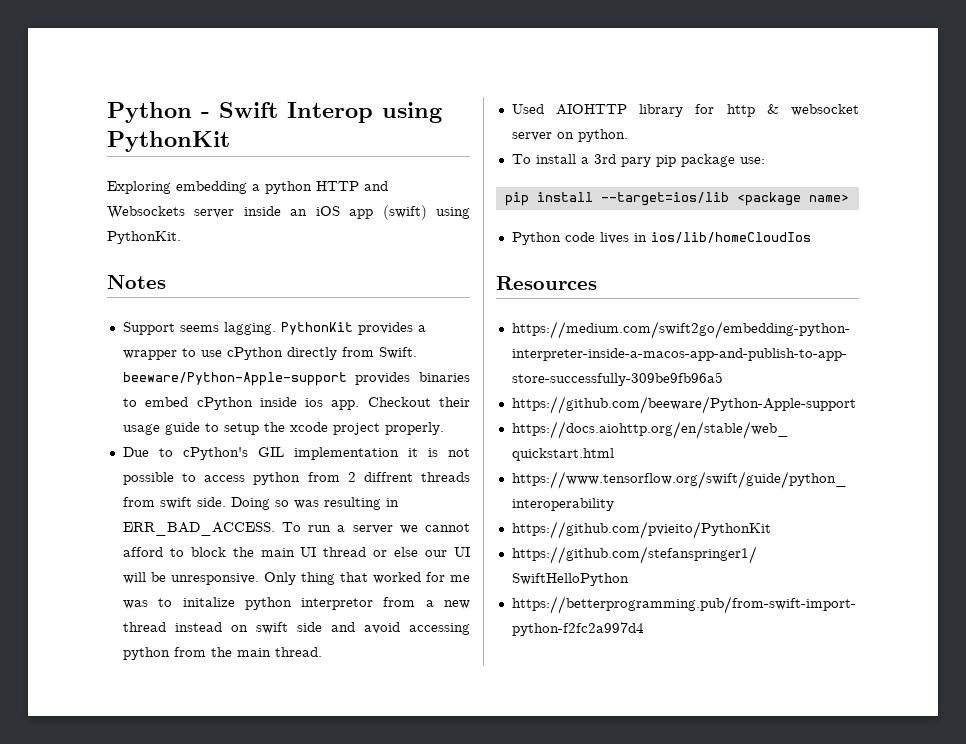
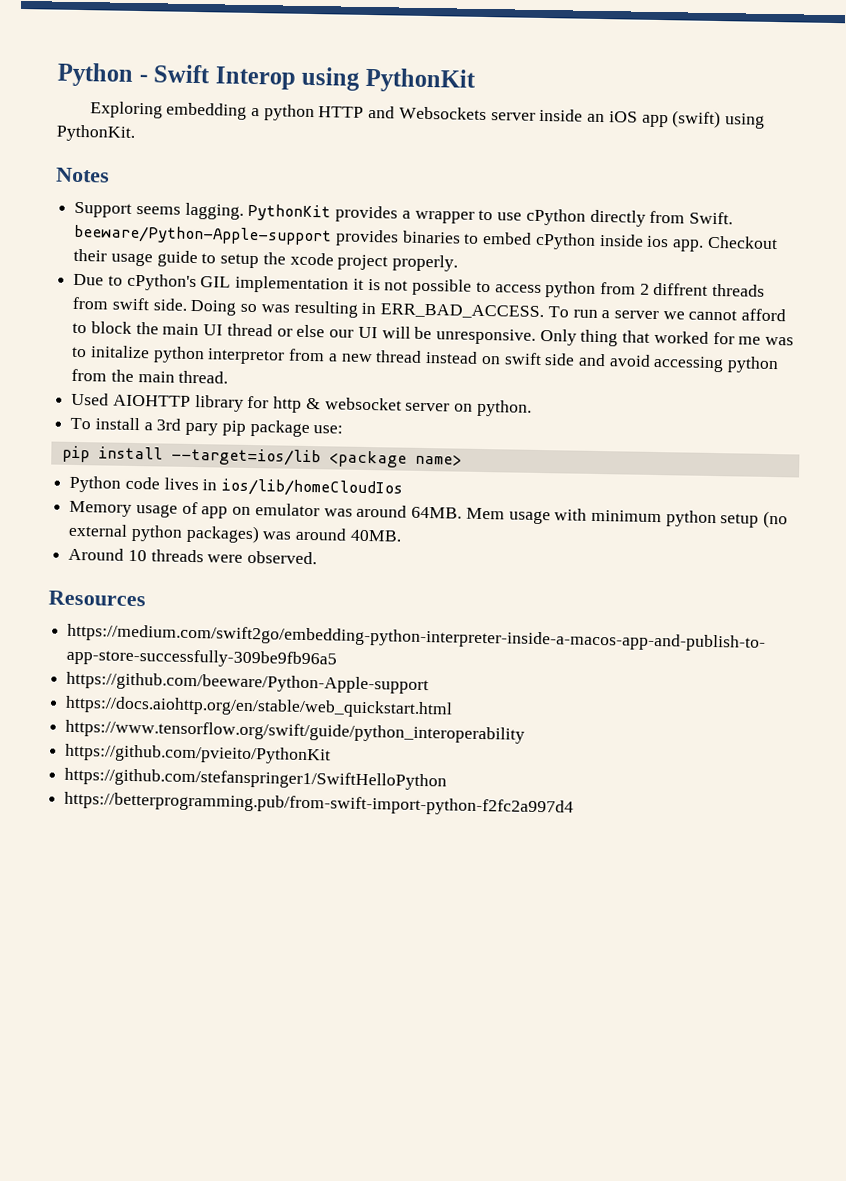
(811, 237) none -> [69,500,789,529] [68,523,402,544] [68,547,318,565] // Memory usage of app on emulator was around 64MB. Mem usage with minimum python setup (no external python packages) was around 40MB. // Around 10 threads were observed.

